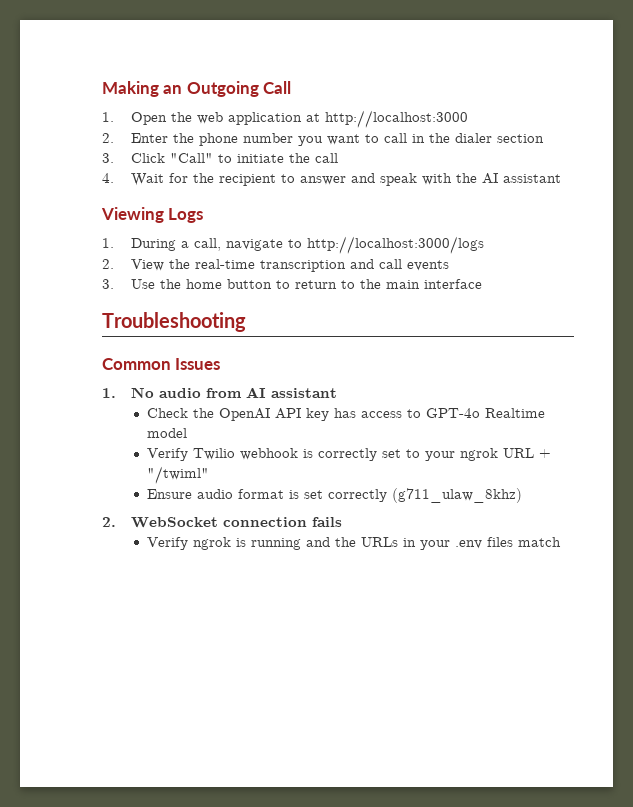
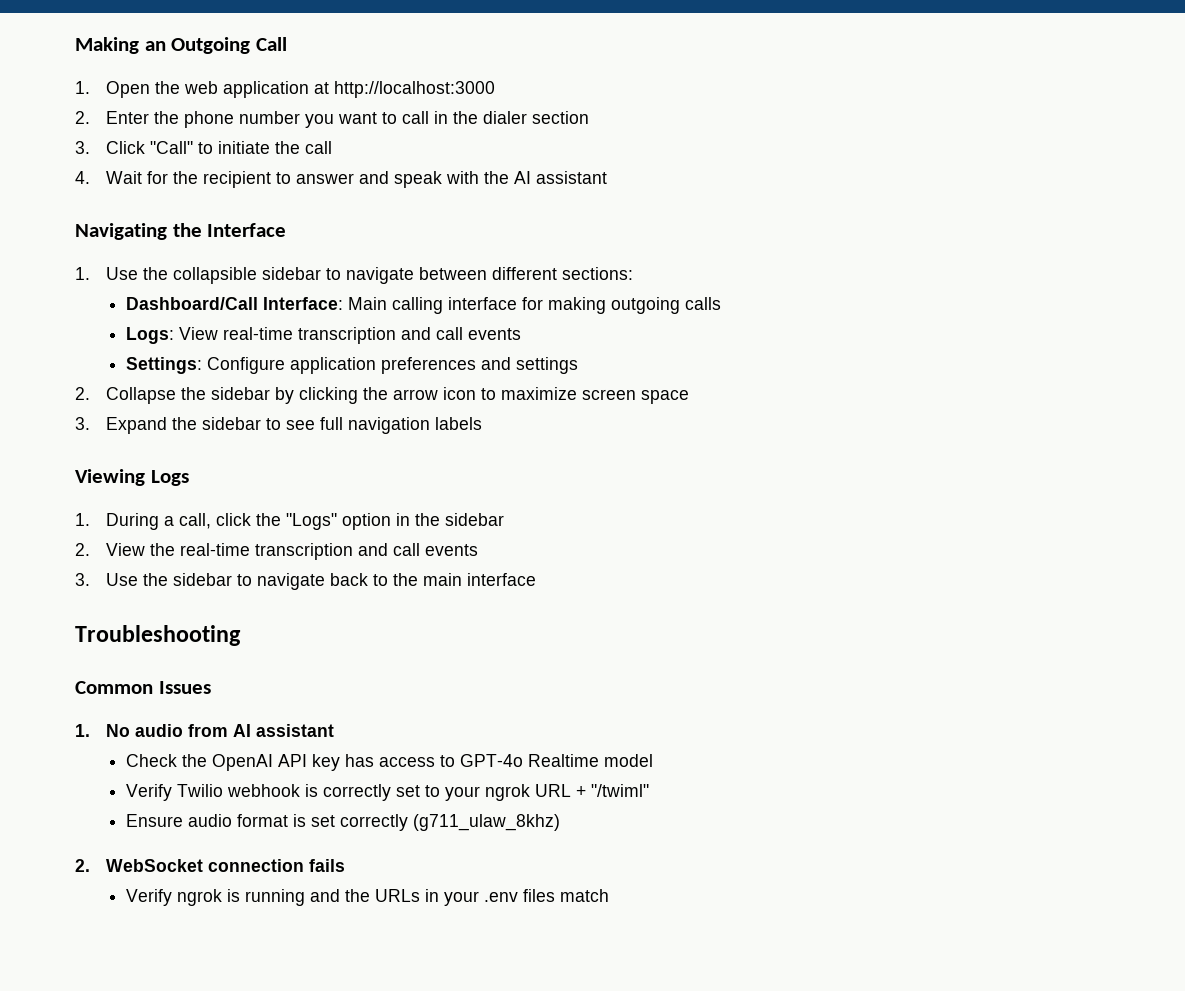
(561, 178) none -> [75,223,287,240] [75,267,634,284] [125,297,721,314] [125,327,521,344] [125,357,578,374] [75,387,690,404] [75,417,483,434] // Navigating the Interface // 1. Use the collapsible sidebar to navigate between different sections: // Dashboard/Call Interface: Main calling interface for making outgoing calls // Logs: View real-time transcription and call events // Settings: Configure application preferences and settings // 2. Collapse the sidebar by clicking the arrow icon to maximize screen space // 3. Expand the sidebar to see full navigation labels
[225,236,484,254] navigate to http://localhost:3000/logs -> [216,513,505,530] click the "Logs" option in the sidebar
[185,279,337,289] home button to return -> [173,573,369,590] sidebar to navigate back

